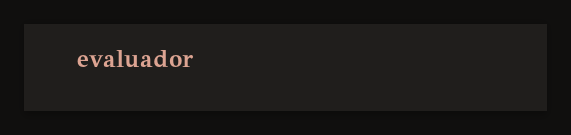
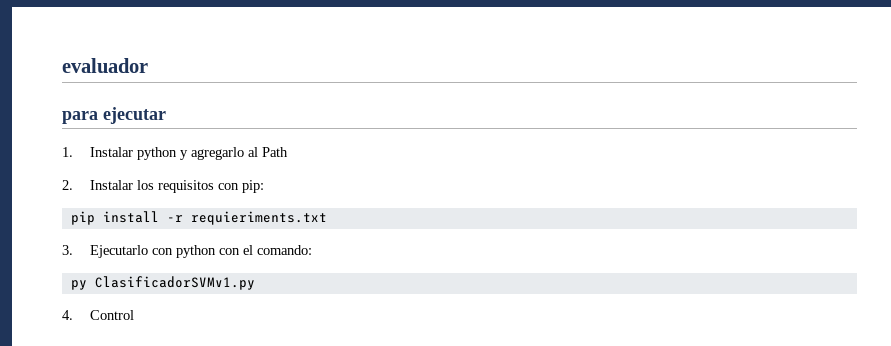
(194, 59) none -> [62,107,166,124] [62,147,288,160] [62,180,264,193] [70,211,327,225] [62,245,312,258] [70,276,255,290] [62,310,134,320] // para ejecutar // 1. Instalar python y agregarlo al Path // 2. Instalar los requisitos con pip: // pip install -r requieriments.txt // 3. Ejecutarlo con python con el comando: // py ClasificadorSVMv1.py // 4. Control

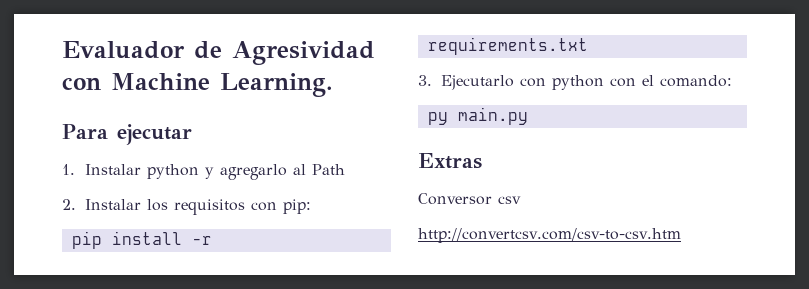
[62,58,148,73] [62,111,98,124] evaluador // para -> [62,41,375,65] [62,73,333,97] [62,124,108,139] Evaluador de Agresividad con Machine Learning. // Para
[190,211,327,225] requieriments.txt -> [427,37,588,55] requirements.txt
[94,276,255,290] [62,310,134,320] ClasificadorSVMv1.py // 4. Control -> [457,107,528,125] [418,153,482,169] [418,193,521,205] [418,228,681,243] main.py // Extras // Conversor csv // http://convertcsv.com/csv-to-csv.htm

